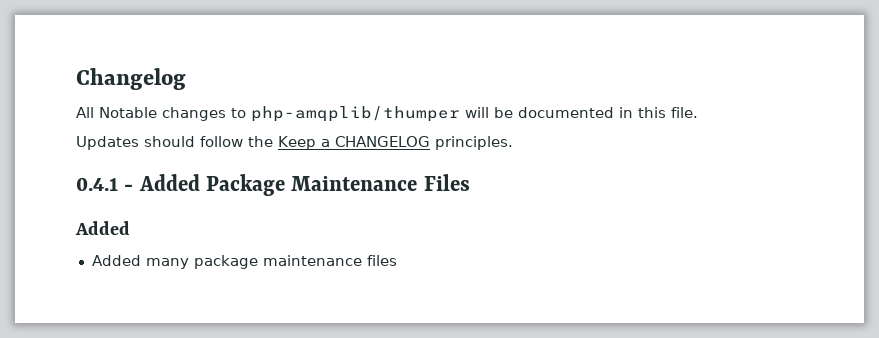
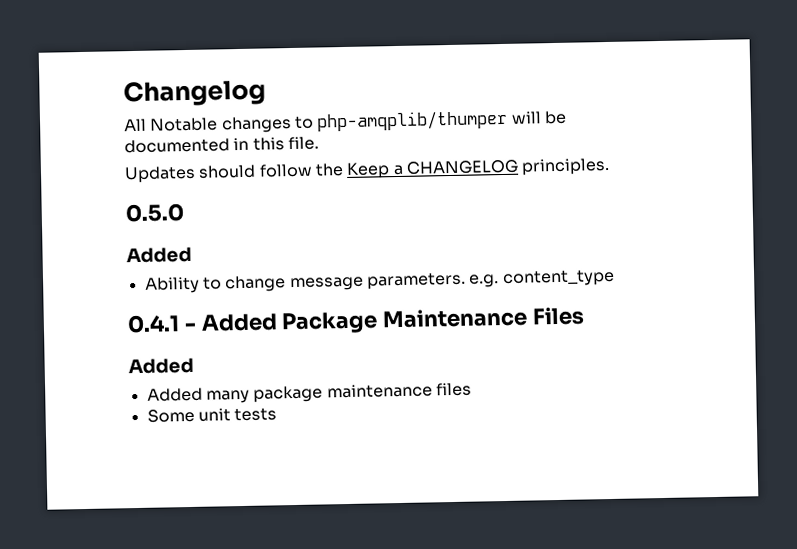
(513, 143) none -> [125,203,184,223] [126,246,192,264] [144,268,615,294] // 0.5.0 // Added // Ability to change message parameters. e.g. content_type
(397, 260) none -> [146,407,278,423] // Some unit tests

